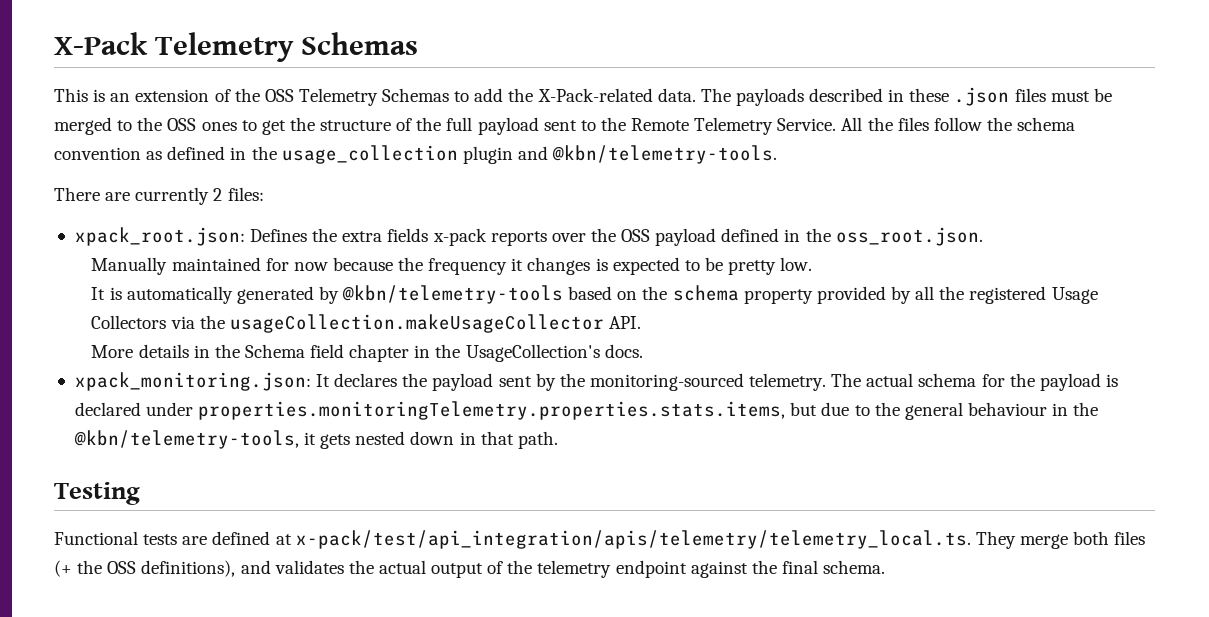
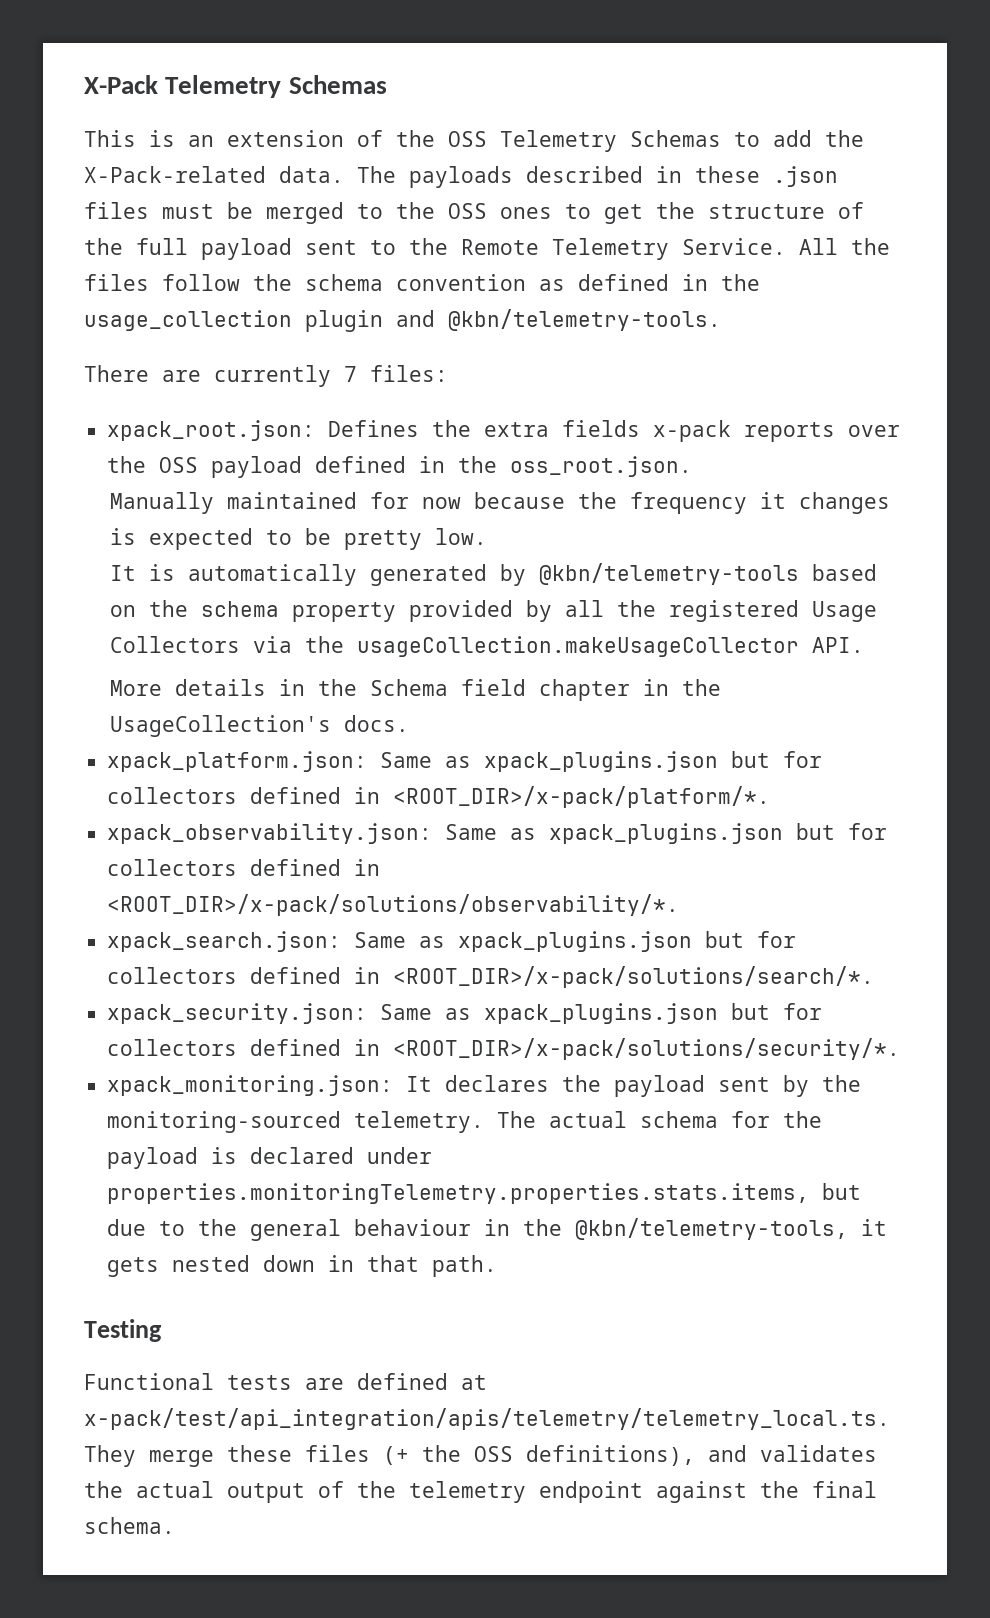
[213,188,223,201] 2 -> [344,366,357,382] 7
(643, 351) none -> [107,751,823,772] [107,786,771,808] [107,823,888,844] [107,859,381,876] [107,894,680,916] [107,931,797,952] [107,966,875,988] [107,1003,823,1024] [107,1038,901,1060] // xpack_platform.json: Same as xpack_plugins.json but for collectors defined in <ROOT_DIR>/x-pack/platform/*. // xpack_observability.json: Same as xpack_plugins.json but for collectors defined in <ROOT_DIR>/x-pack/solutions/observability/*. // xpack_search.json: Same as xpack_plugins.json but for collectors defined in <ROOT_DIR>/x-pack/solutions/search/*. // xpack_security.json: Same as xpack_plugins.json but for collectors defined in <ROOT_DIR>/x-pack/solutions/security/*.
[1073,531,1110,545] both -> [227,1445,292,1462] these

